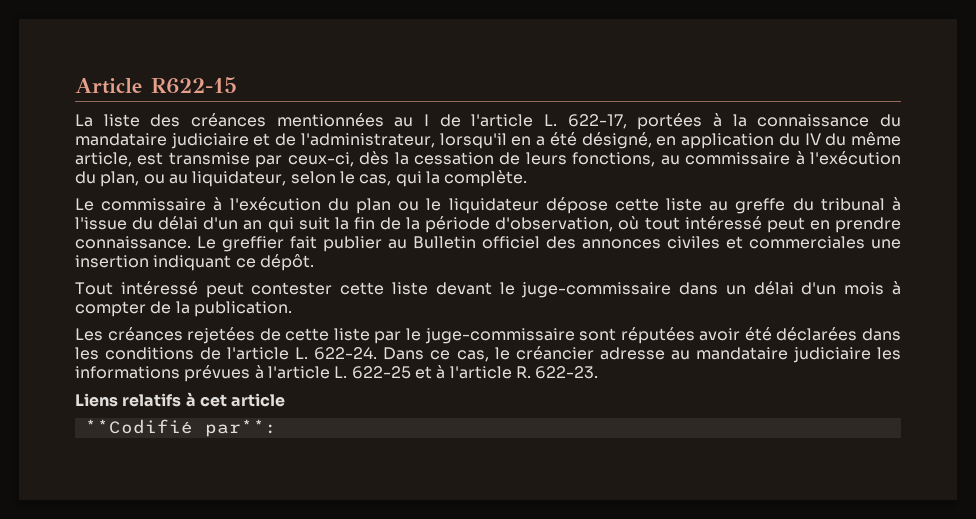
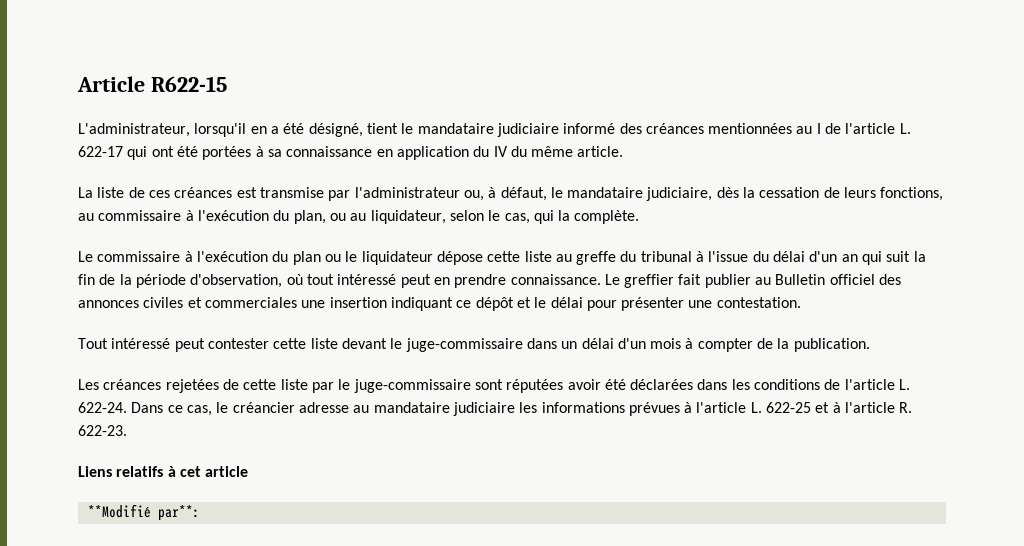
[75,114,140,127] La liste -> [78,123,616,137] L'administrateur, lorsqu'il en a été désigné, tient le mandataire judiciaire informé
[567,113,901,130] [75,132,652,149] 622-17, portées à la connaissance du mandataire judiciaire et de l'administrateur, lorsqu'il en a été désigné, -> [78,146,373,160] 622-17 qui ont été portées à sa connaissance
[75,152,354,168] article, est transmise par ceux-ci, -> [577,146,624,157] [78,187,713,201] article. // La liste de ces créances est transmise par l'administrateur ou, à défaut, le mandataire judiciaire,
[259,254,314,271] dépôt. -> [475,297,801,311] dépôt et le délai pour présenter une contestation.
[84,419,193,434] **Codifié -> [87,504,151,518] **Modifié

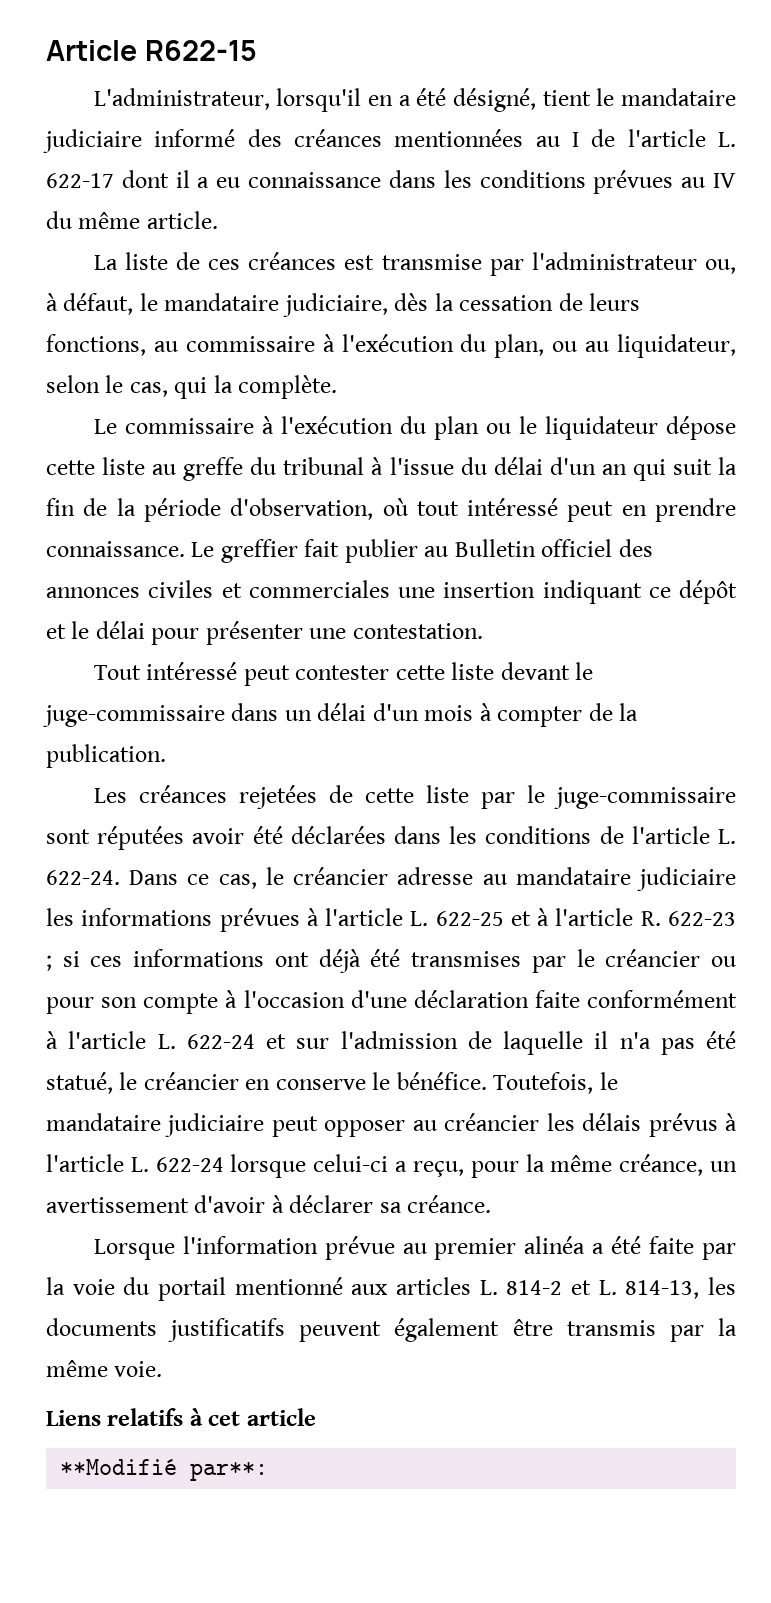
[127,146,490,160] qui ont été portées à sa connaissance en application du -> [121,170,706,194] dont il a eu connaissance dans les conditions prévues au
[78,425,127,436] 622-23. -> [667,911,736,926] [46,949,737,973] [46,990,737,1014] [46,1031,736,1055] [46,1072,618,1094] [46,1113,738,1137] [46,1154,737,1178] [46,1195,492,1213] [93,1236,736,1260] [46,1277,736,1301] [46,1318,737,1342] [46,1360,163,1377] 622-23 ; si ces informations ont déjà été transmises par le créancier ou pour son compte à l'occasion d'une déclaration faite conformément à l'article L. 622-24 et sur l'admission de laquelle il n'a pas été statué, le créancier en conserve le bénéfice. Toutefois, le mandataire judiciaire peut opposer au créancier les délais prévus à l'article L. 622-24 lorsque celui-ci a reçu, pour la même créance, un avertissement d'avoir à déclarer sa créance. // Lorsque l'information prévue au premier alinéa a été faite par la voie du portail mentionné aux articles L. 814-2 et L. 814-13, les documents justificatifs peuvent également être transmis par la même voie.

